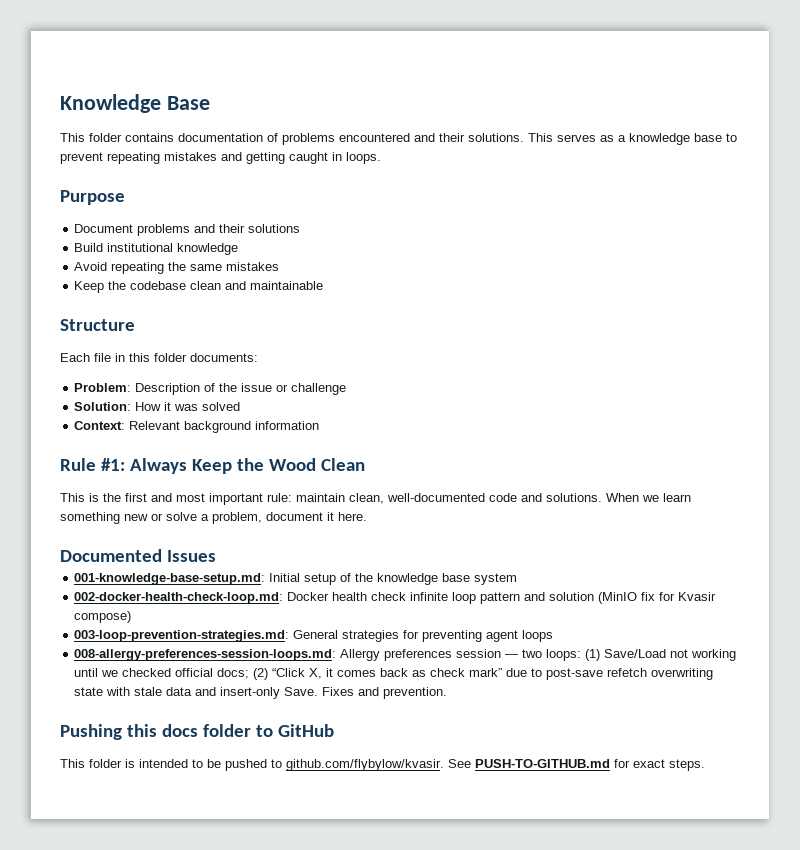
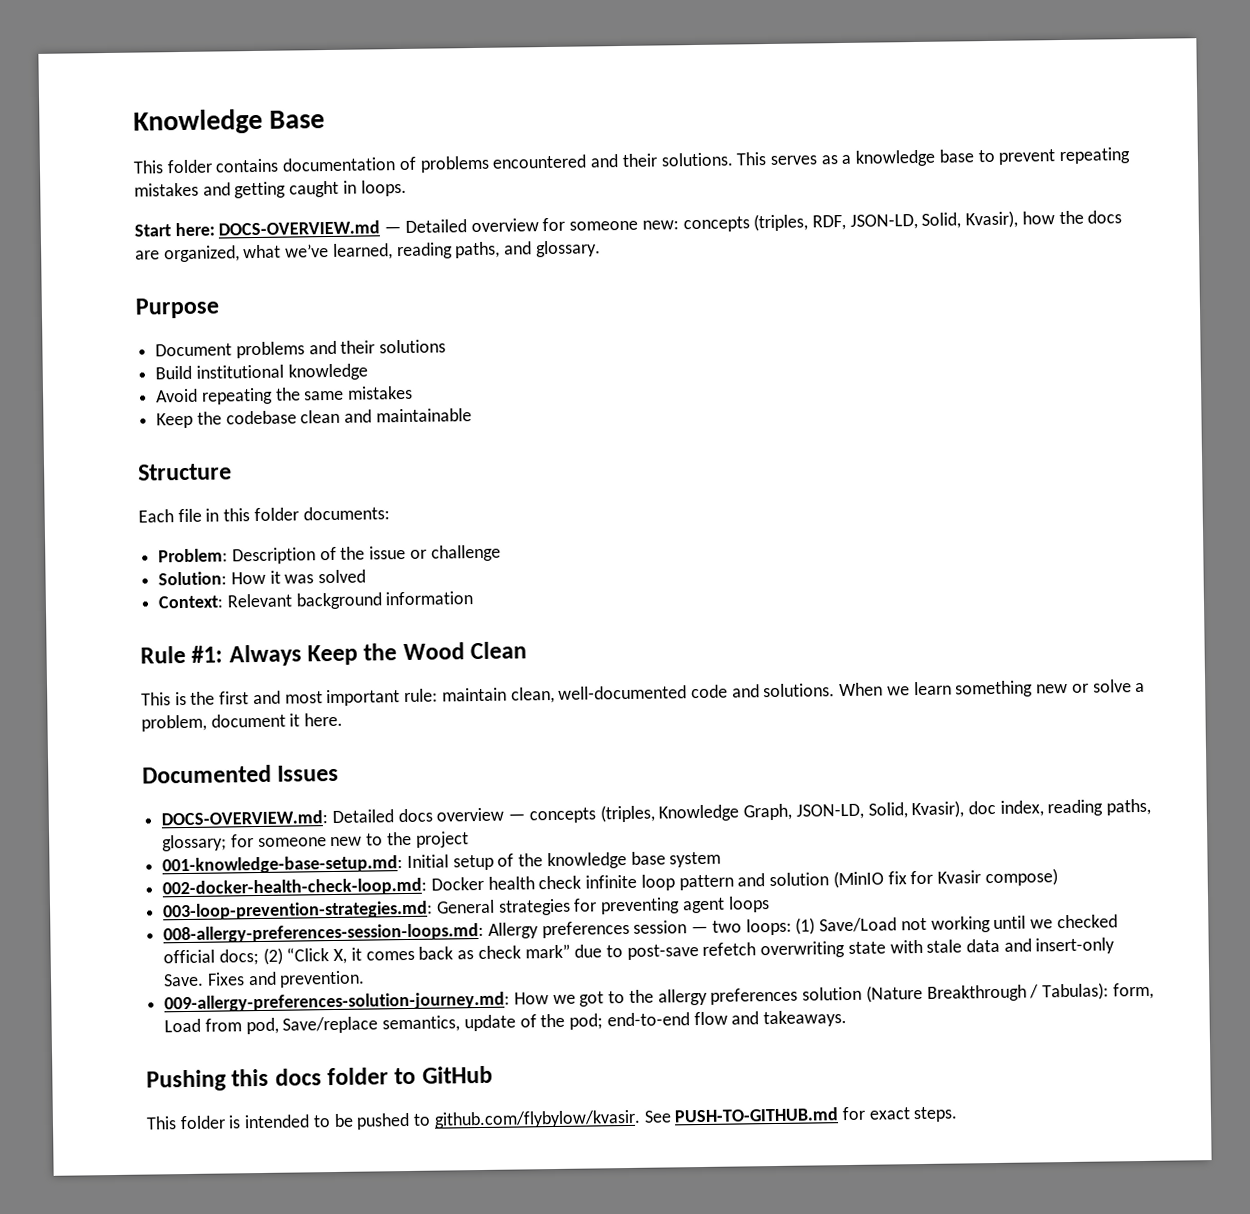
(381, 158) none -> [134,210,1123,237] [135,240,601,263] // Start here: DOCS-OVERVIEW.md — Detailed overview for someone new: concepts (triples, RDF, JSON-LD, Solid, Kvasir), how the docs are organized, what we’ve learned, reading paths, and glossary.
(216, 556) none -> [161,798,1152,826] [162,831,469,852] // DOCS-OVERVIEW.md: Detailed docs overview — concepts (triples, Knowledge Graph, JSON-LD, Solid, Kvasir), doc index, reading paths, glossary; for someone new to the project
(448, 693) none -> [164,982,1154,1013] [164,1010,847,1035] // 009-allergy-preferences-solution-journey.md: How we got to the allergy preferences solution (Nature Breakthrough / Tabulas): form, Load from pod, Save/replace semantics, update of the pod; end-to-end flow and takeaways.

